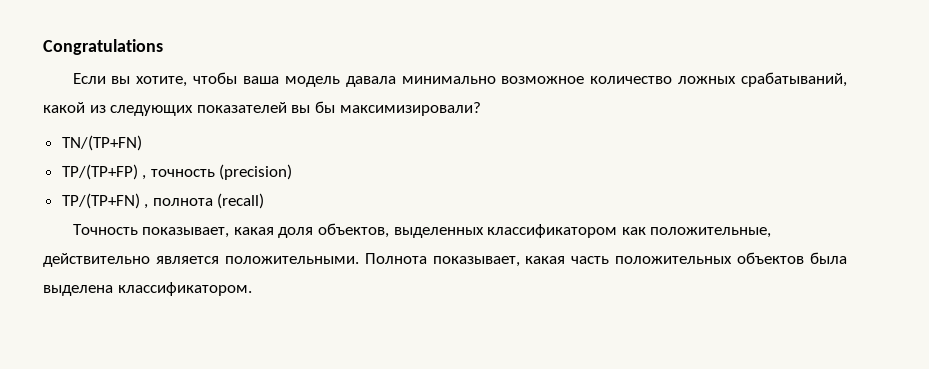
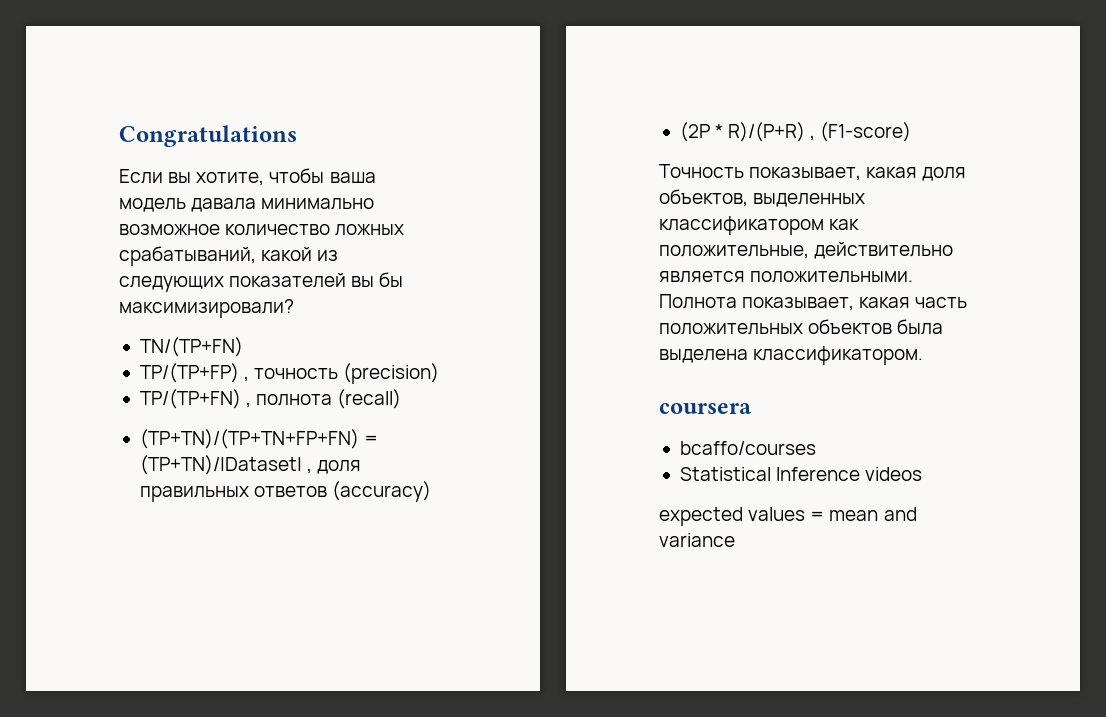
(265, 201) none -> [139,429,379,449] [139,455,362,475] [139,481,432,502] [679,122,912,142] // (TP+TN)/(TP+TN+FP+FN) = (TP+TN)/|Dataset| , доля правильных ответов (accuracy) // (2P * R)/(P+R) , (F1-score)
(252, 289) none -> [659,403,752,414] [679,441,816,455] [679,467,923,481] [659,507,917,526] [659,533,735,547] // coursera // bcaffo/courses // Statistical Inference videos // expected values = mean and variance

